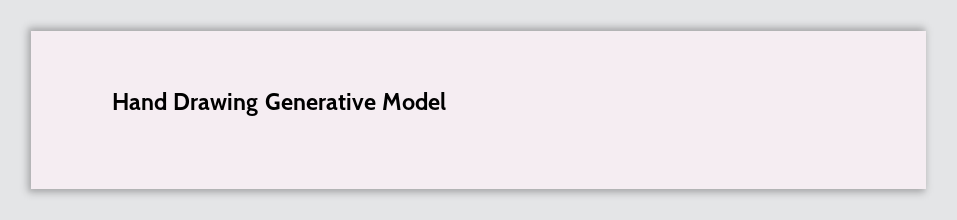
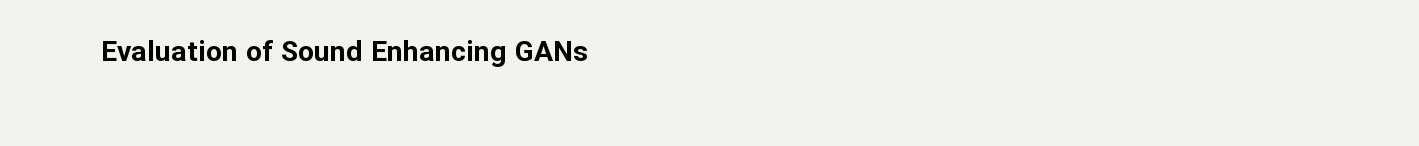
[112,92,447,116] Hand Drawing Generative Model -> [101,40,588,67] Evaluation of Sound Enhancing GANs

